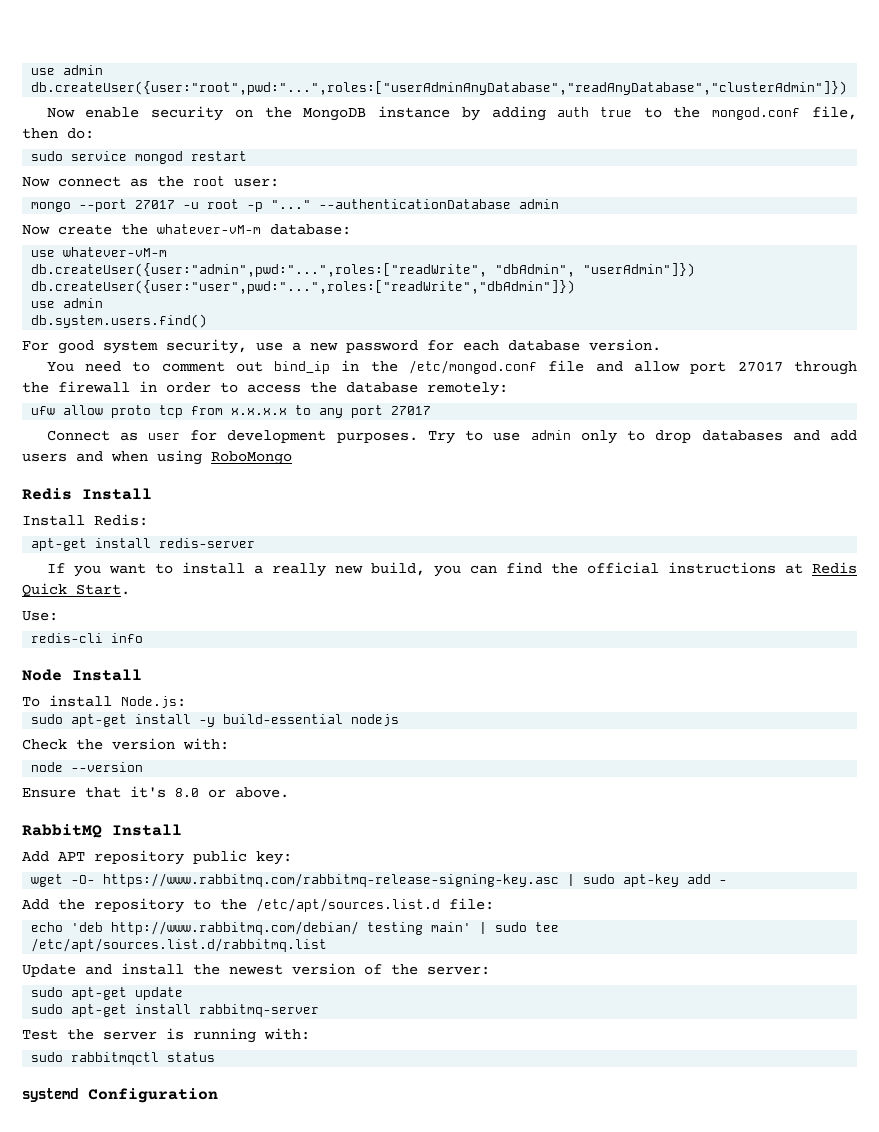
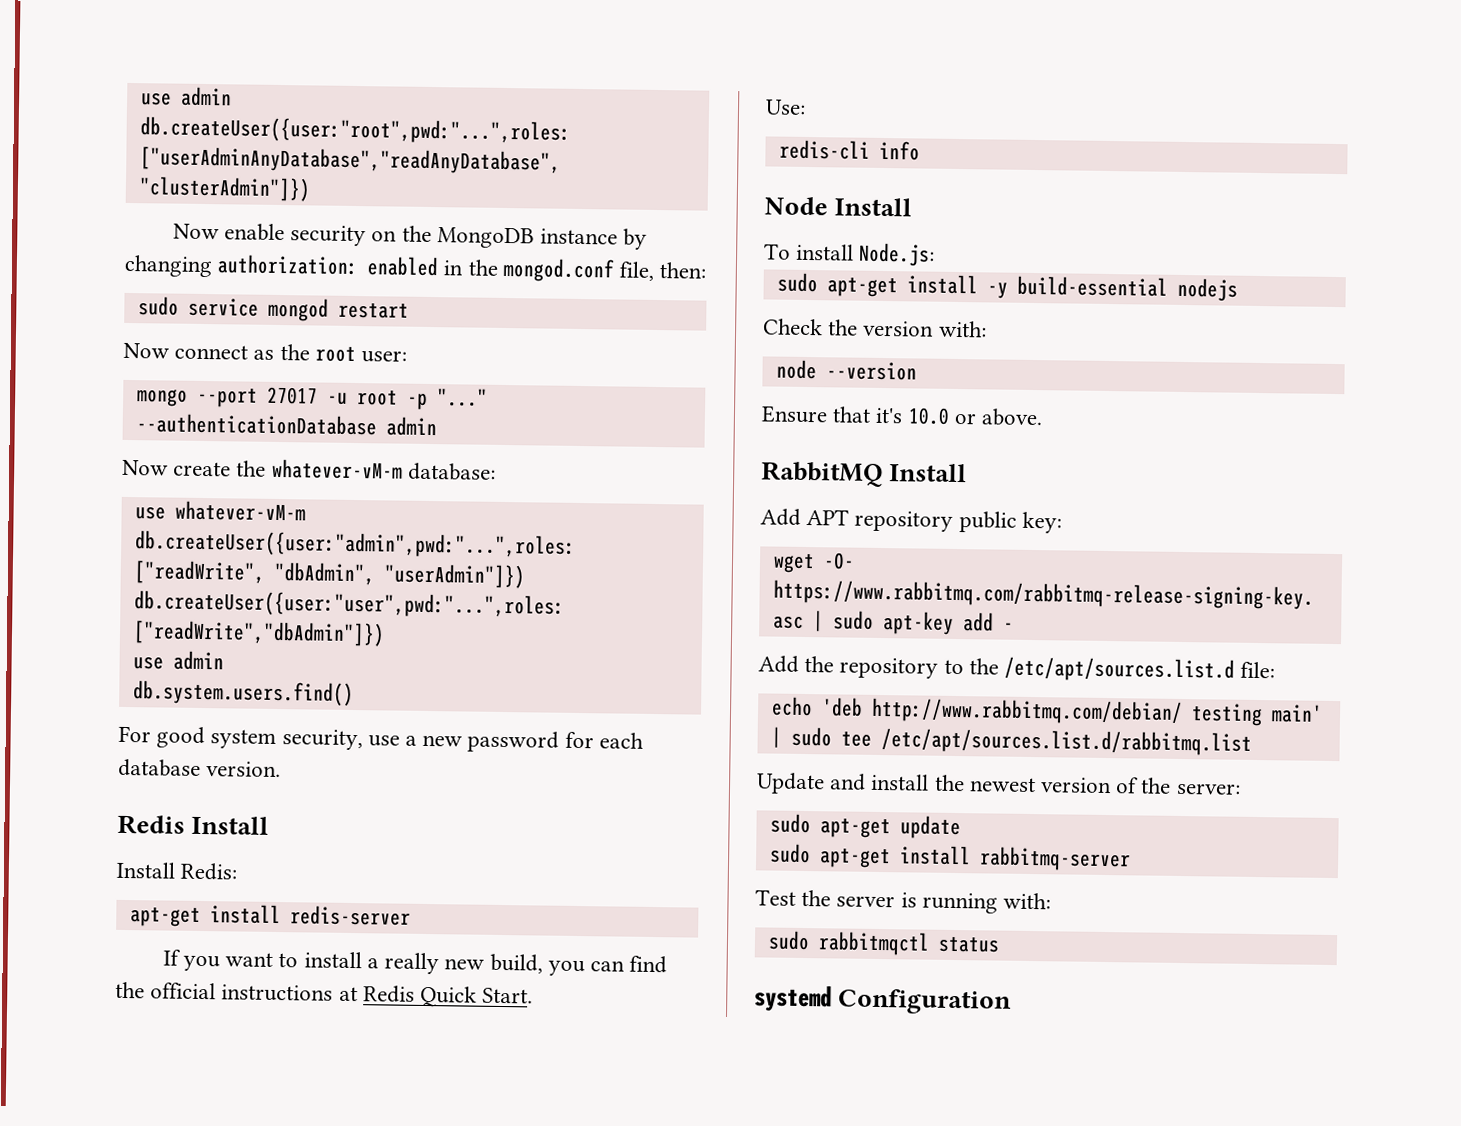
[491,106,662,121] adding auth true to -> [124,254,464,278] changing authorization: enabled in
[22,128,94,139] then do: -> [659,262,707,279] then:
[46,360,857,375] [22,381,508,396] [31,405,432,418] [46,430,857,444] [22,450,292,465] // You need to comment out bind_ip in the /etc/mongod.conf file and allow port 27017 through the firewall in order to access the database remotely: // ufw allow proto tcp from x.x.x.x to any port 27017 // Connect as user for development purposes. Try to use admin only to drop databases and add users and when using RoboMongo -> (282, 769) none
[175,788,199,797] 8.0 -> [907,407,950,425] 10.0

